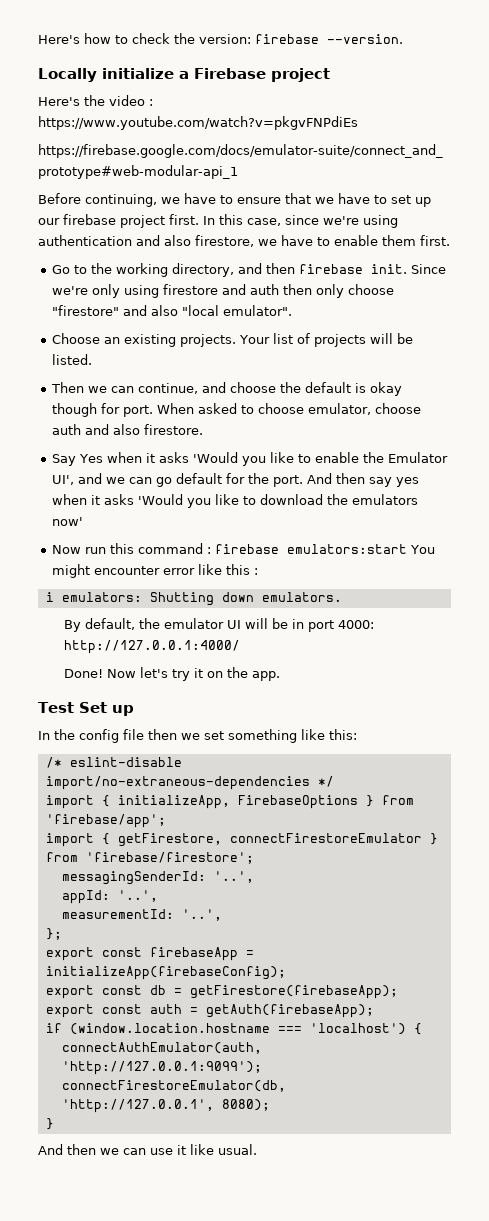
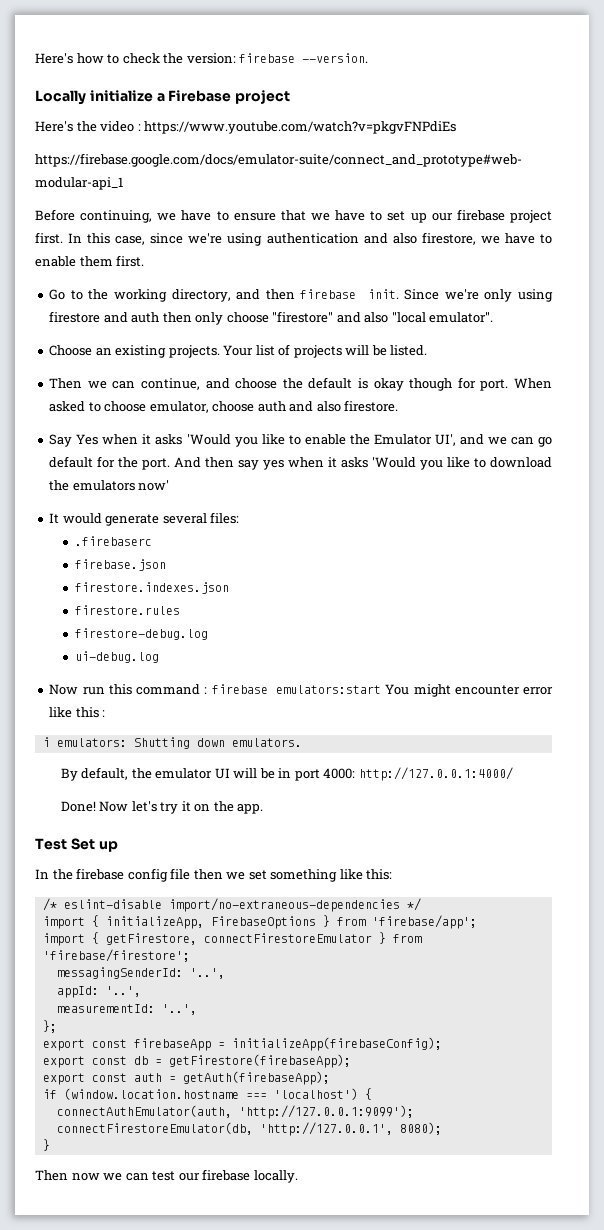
(84, 521) none -> [49,512,240,526] [75,536,153,546] [75,559,167,571] [75,582,230,594] [75,605,181,615] [75,628,209,640] [75,651,160,663] // It would generate several files: // .firebaserc // firebase.json // firestore.indexes.json // firestore.rules // firestore-debug.log // ui-debug.log
(75, 734) none -> [76,868,125,880] firebase
[38,1144,257,1155] And then we can use it like usual. -> [35,1169,298,1183] Then now we can test our firebase locally.

